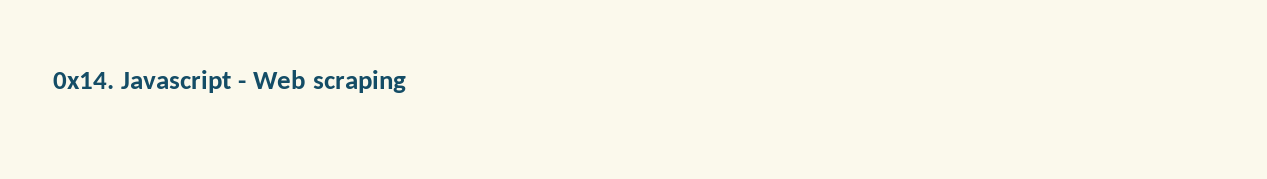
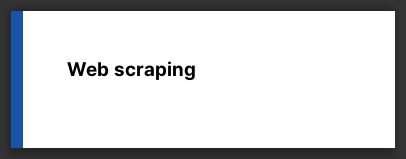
[53,70,247,93] 0x14. Javascript - -> (67, 69) none

